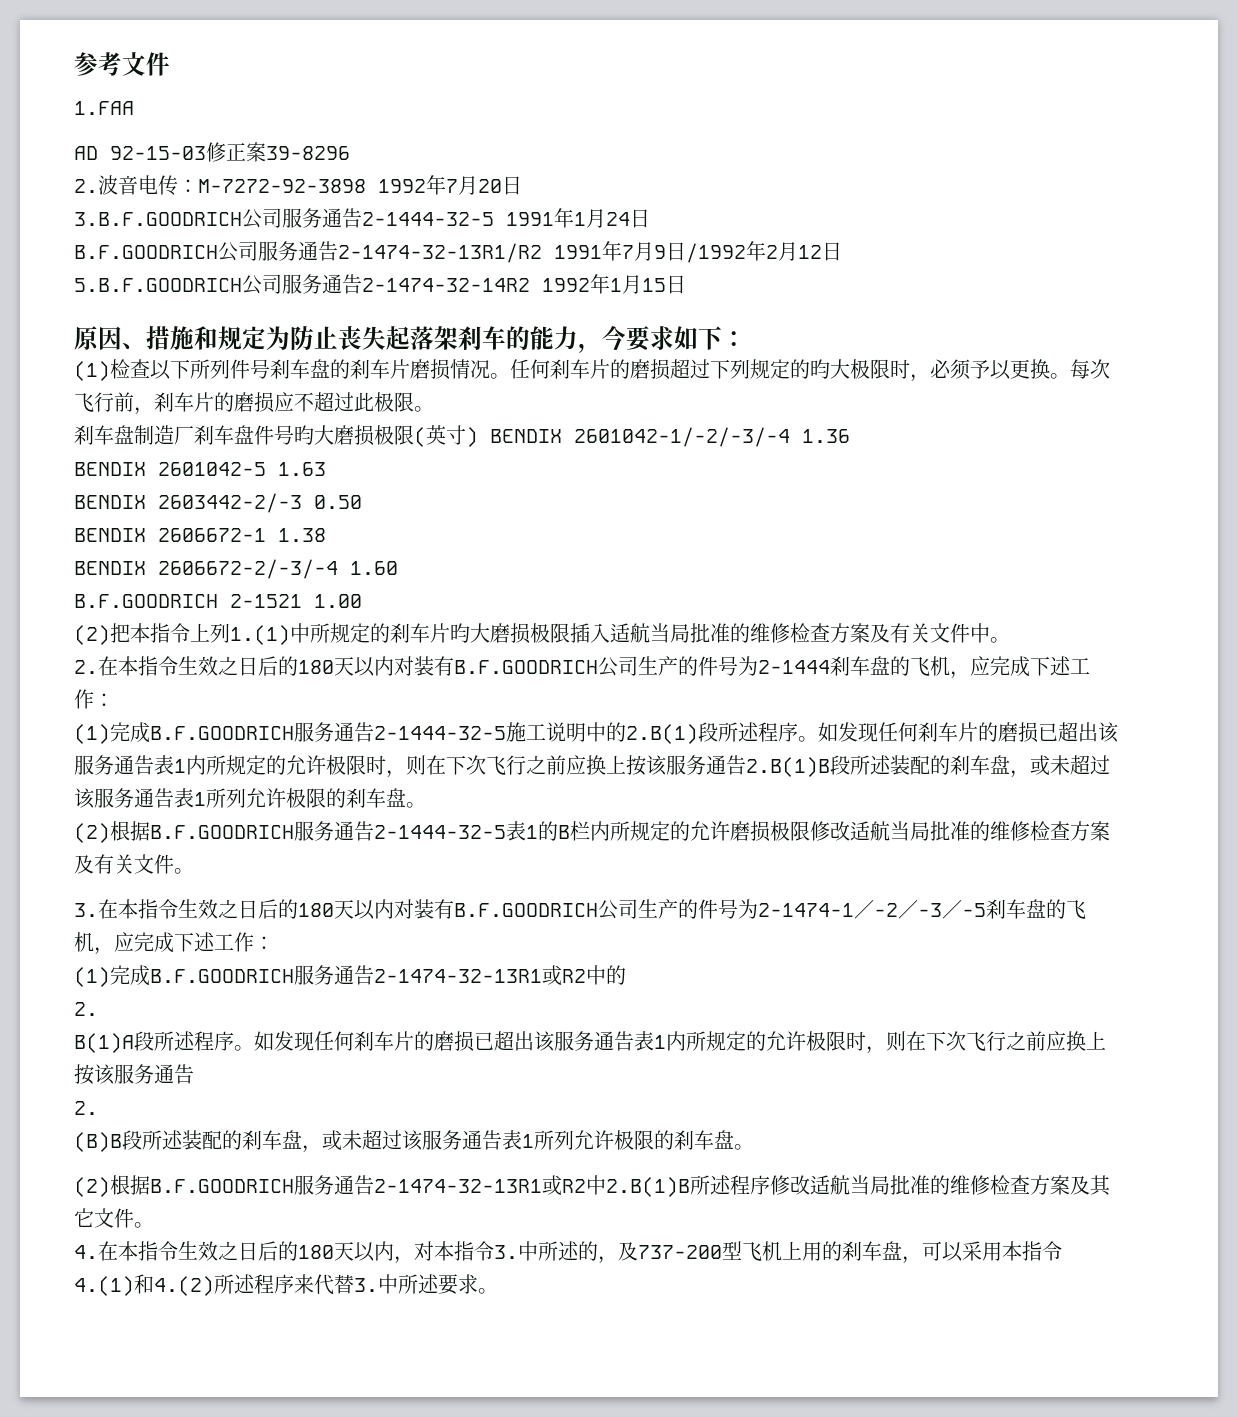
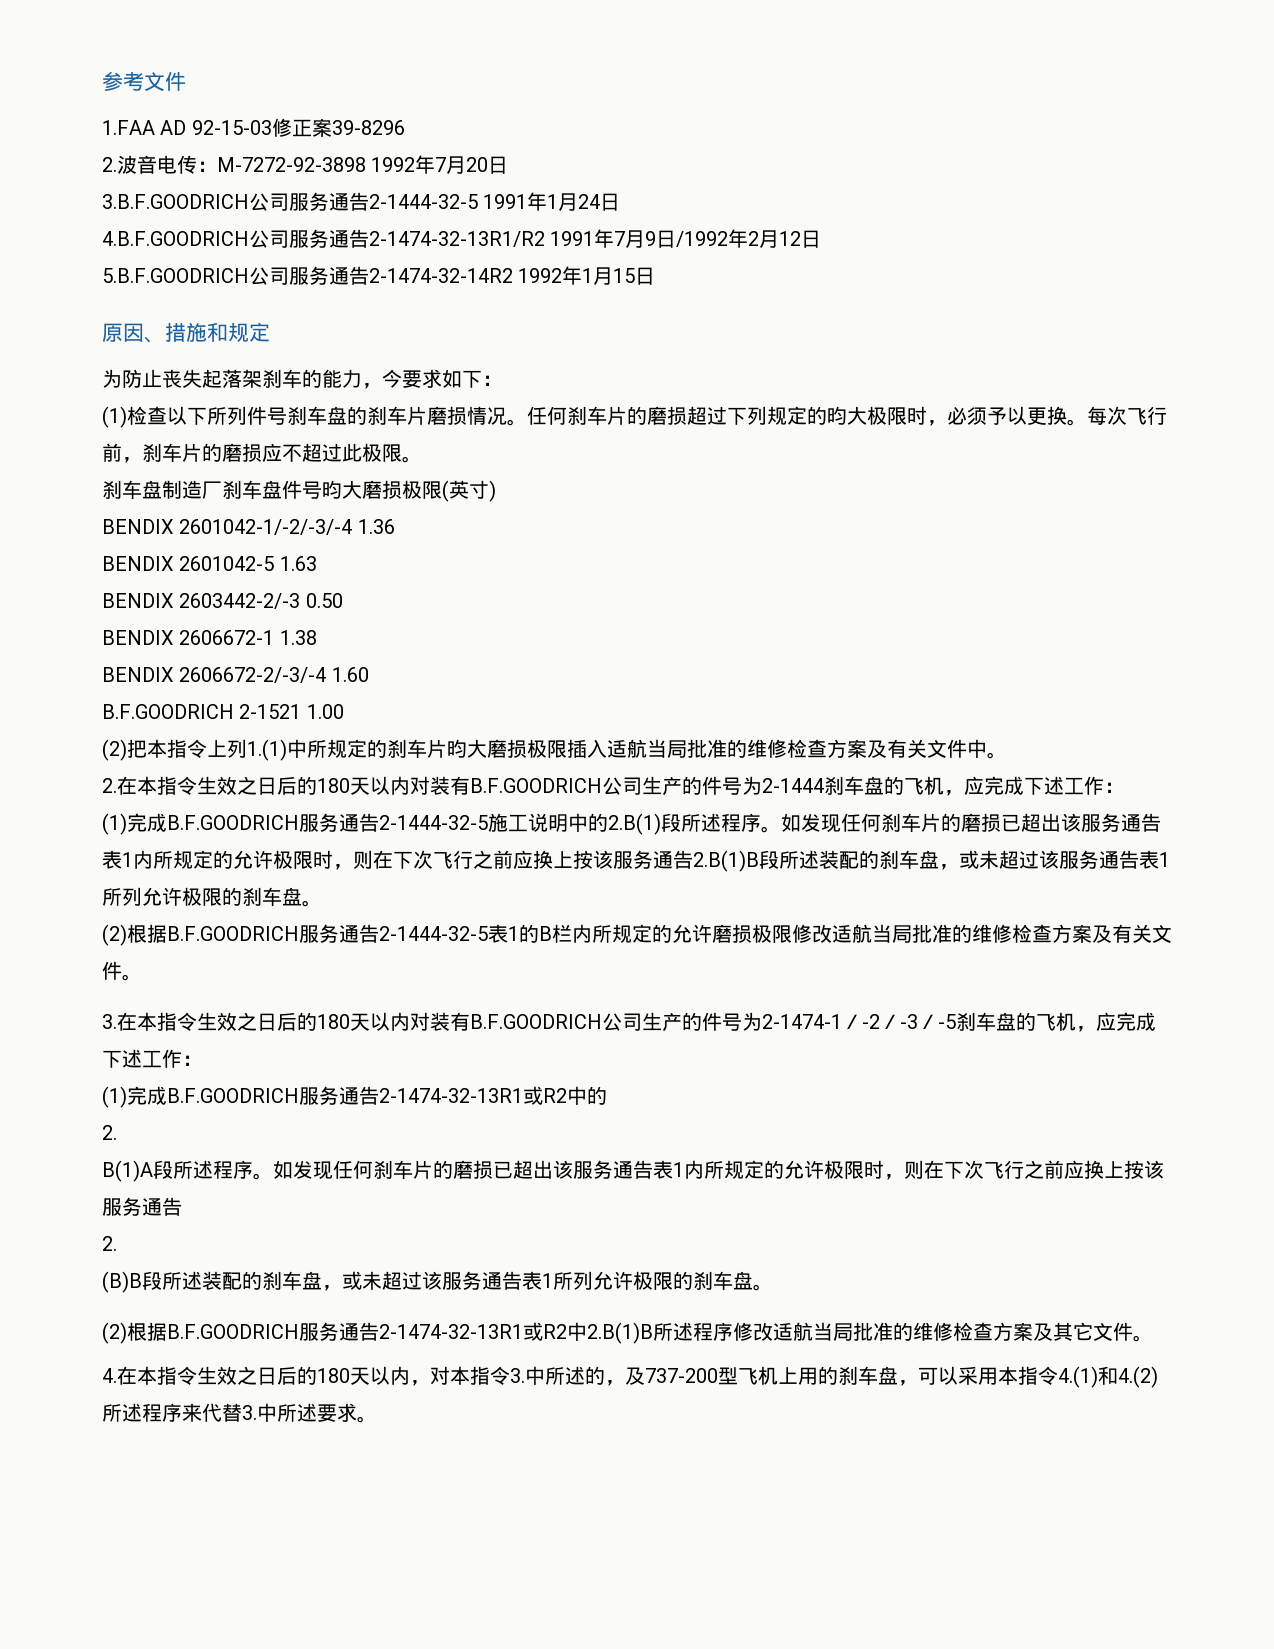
(134, 108) // -> (155, 127) none
[74,245,218,259] B.F.GOODRICH -> [102,231,249,246] 4.B.F.GOODRICH
(266, 338) none -> (270, 332) //
(478, 437) none -> (496, 491) //

